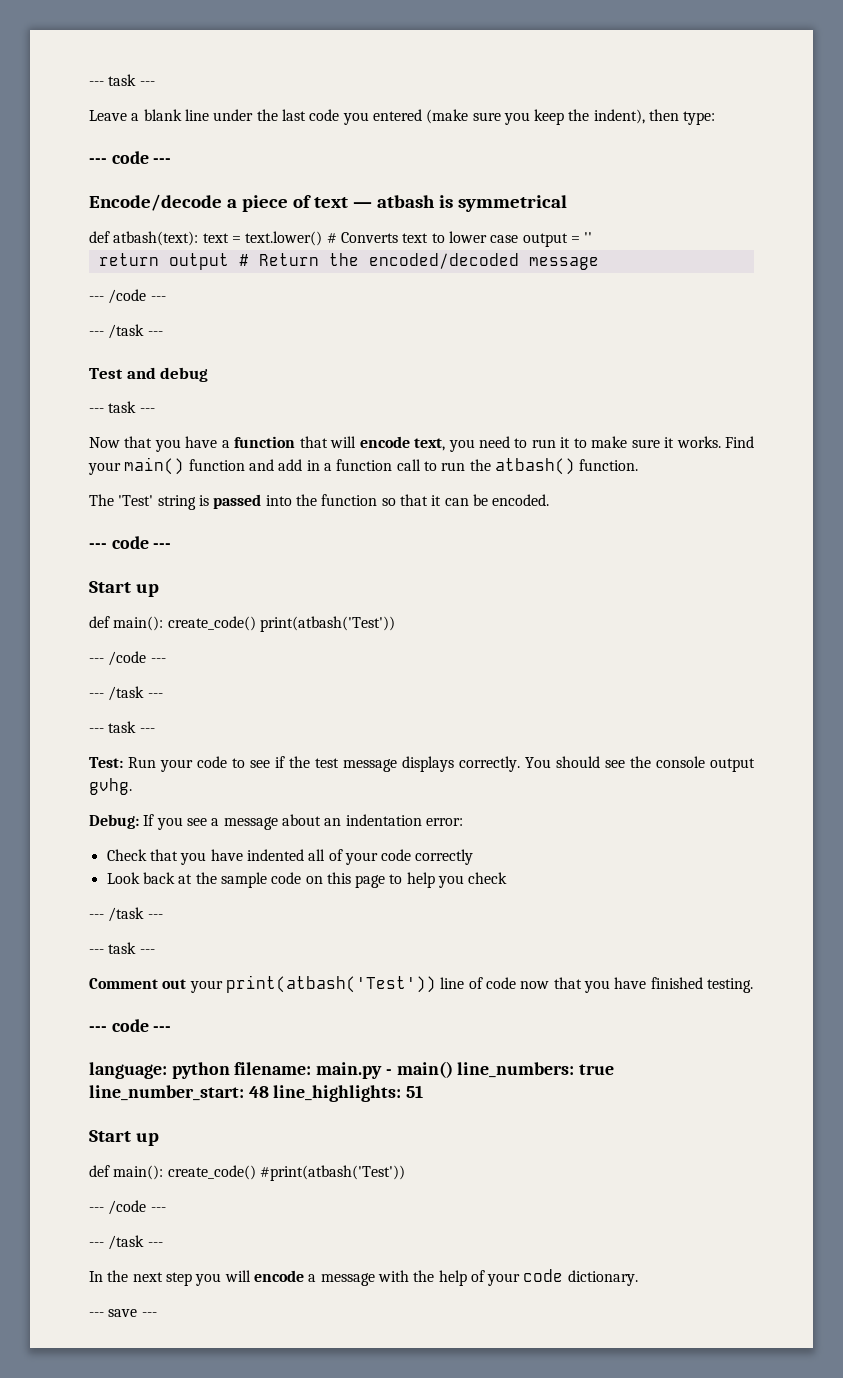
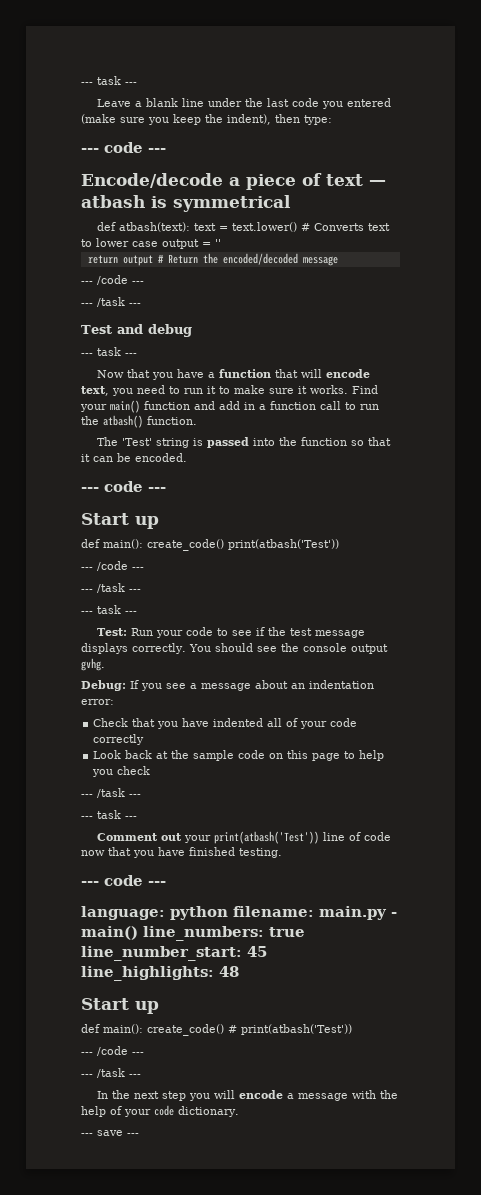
(244, 1093) none -> [247,946,267,957] [81,966,214,981] 45 line_highlights:
[273,1085,424,1102] [89,1130,159,1146] [89,1165,405,1181] line_highlights: 51 // Start up // def main(): create_code() #print(atbash('Test')) -> [81,998,159,1014] [81,1024,352,1036] // Start up // def main(): create_code() # print(atbash('Test'))

